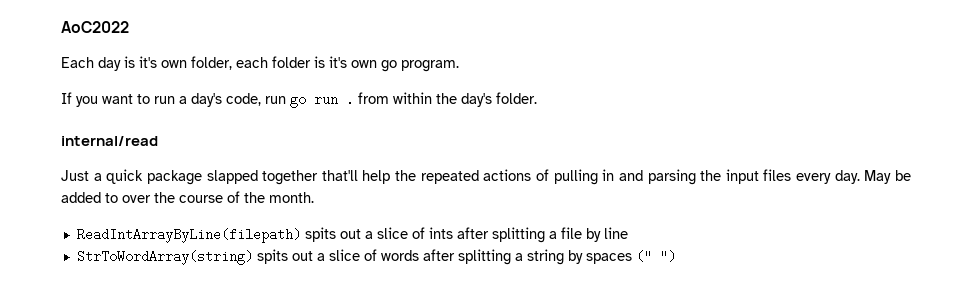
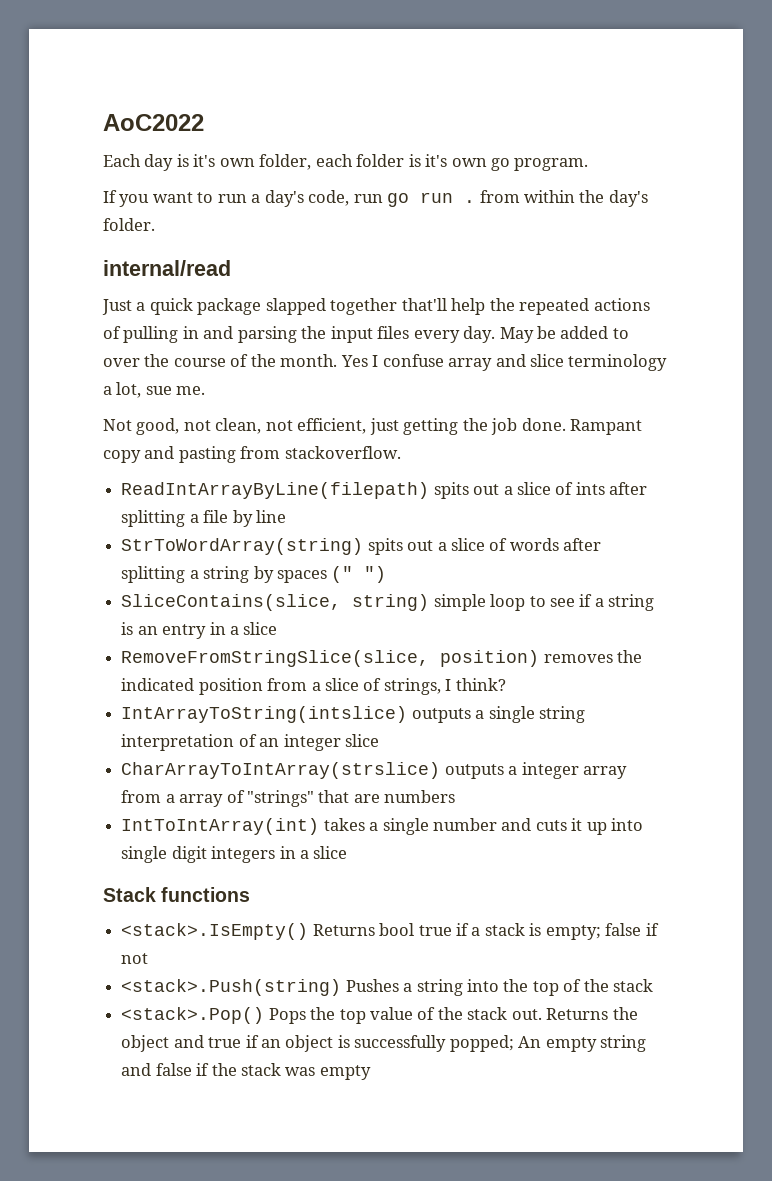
(314, 197) none -> [340,354,668,371] [103,382,206,398] [103,418,643,435] [103,446,401,463] Yes I confuse array and slice terminology a lot, sue me. // Not good, not clean, not efficient, just getting the job done. Rampant copy and pasting from stackoverflow.
(676, 256) none -> [121,594,655,611] [121,622,278,639] [121,650,643,667] [121,678,506,695] [121,706,585,723] [121,734,379,751] [121,762,627,779] [121,790,456,807] [121,818,644,835] [121,846,348,863] [103,887,251,902] [121,923,659,940] [121,953,149,964] [121,979,654,996] [121,1007,638,1024] [121,1035,647,1052] [121,1063,371,1080] // SliceContains(slice, string) simple loop to see if a string is an entry in a slice // RemoveFromStringSlice(slice, position) removes the indicated position from a slice of strings, I think? // IntArrayToString(intslice) outputs a single string interpretation of an integer slice // CharArrayToIntArray(strslice) outputs a integer array from a array of "strings" that are numbers // IntToIntArray(int) takes a single number and cuts it up into single digit integers in a slice // Stack functions // <stack>.IsEmpty() Returns bool true if a stack is empty; false if not // <stack>.Push(string) Pushes a string into the top of the stack // <stack>.Pop() Pops the top value of the stack out. Returns the object and true if an object is successfully popped; An empty string and false if the stack was empty

